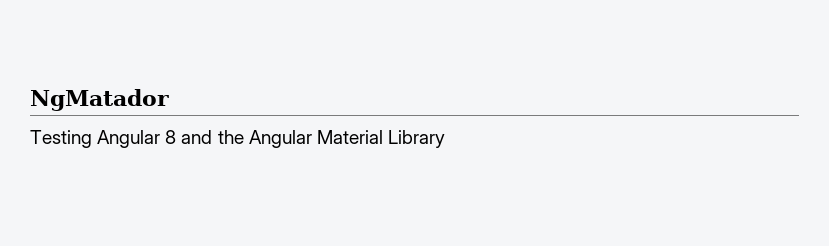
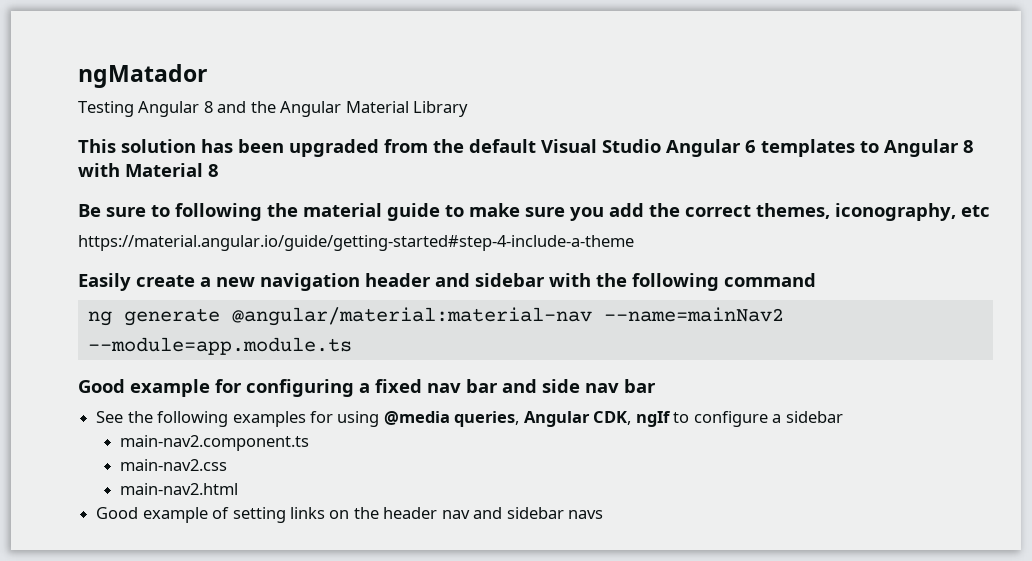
[30,89,169,111] NgMatador -> [78,64,207,88] ngMatador
(445, 139) none -> [78,139,974,157] [78,163,219,177] [78,203,990,221] [78,235,634,251] [78,273,816,291] [87,307,784,326] [87,337,352,355] [78,379,656,397] [96,411,843,427] [119,435,309,451] [119,459,227,471] [119,483,238,495] [96,507,604,523] // This solution has been upgraded from the default Visual Studio Angular 6 templates to Angular 8 with Material 8 // Be sure to following the material guide to make sure you add the correct themes, iconography, etc // https://material.angular.io/guide/getting-started#step-4-include-a-theme // Easily create a new navigation header and sidebar with the following command // ng generate @angular/material:material-nav --name=mainNav2 --module=app.module.ts // Good example for configuring a fixed nav bar and side nav bar // See the following examples for using @media queries, Angular CDK, ngIf to configure a sidebar // main-nav2.component.ts // main-nav2.css // main-nav2.html // Good example of setting links on the header nav and sidebar navs

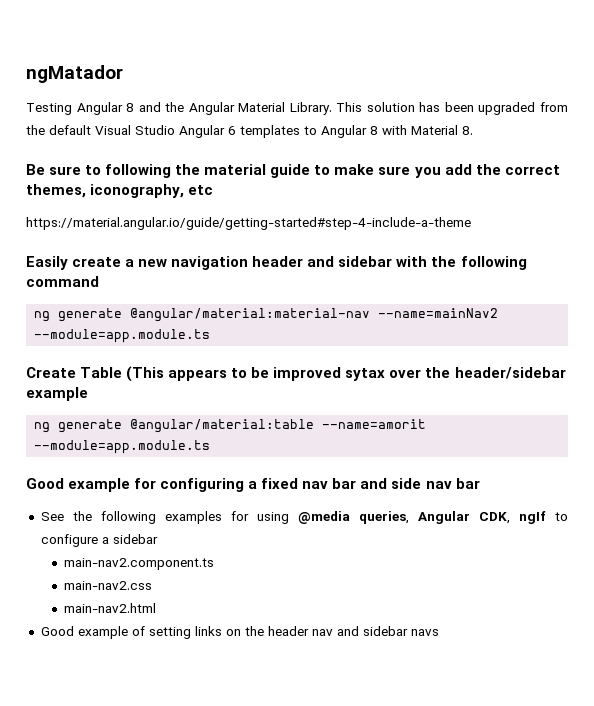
[413,101,469,117] Library // -> [289,102,332,115] Library.
[208,164,219,177] 8 -> [462,126,473,135] 8.
(352, 346) none -> [26,366,566,382] [26,387,88,401] [34,419,427,433] [34,440,211,454] // Create Table (This appears to be improved sytax over the header/sidebar example // ng generate @angular/material:table --name=amorit --module=app.module.ts

